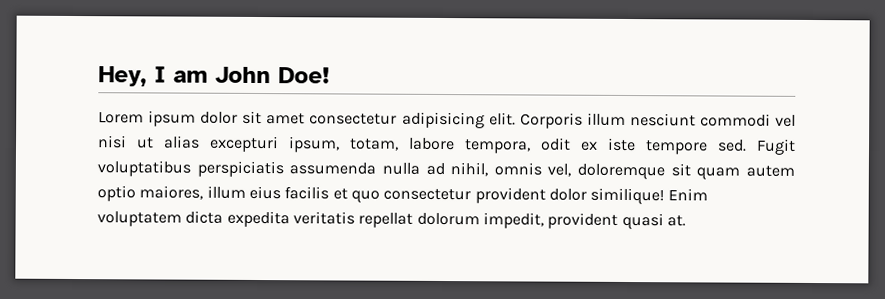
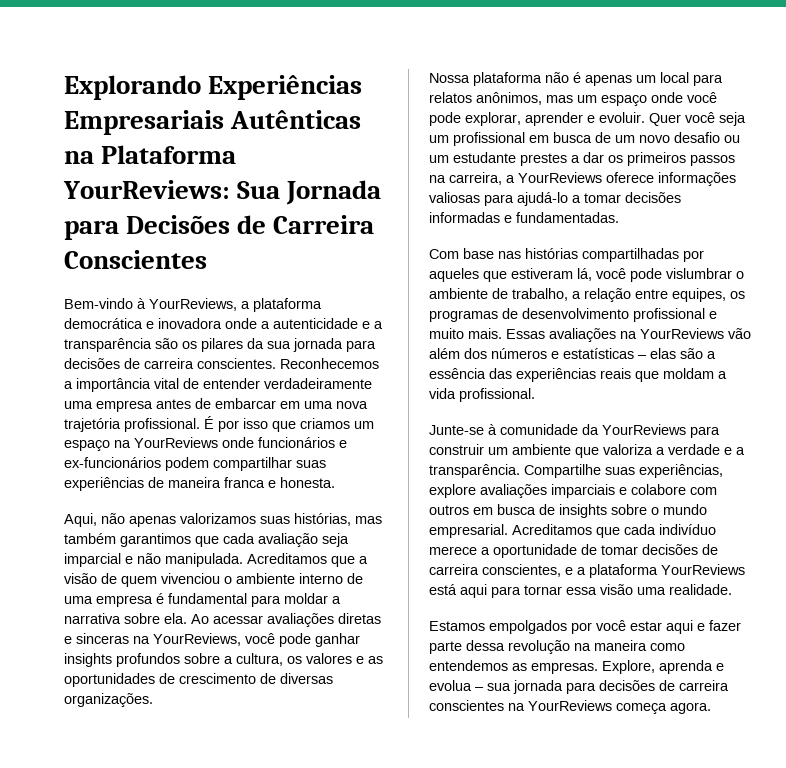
[98,66,330,87] [98,110,797,129] [98,135,796,155] [97,160,795,180] [97,185,708,205] [97,210,686,230] Hey, I am John Doe! // Lorem ipsum dolor sit amet consectetur adipisicing elit. Corporis illum nesciunt commodi vel nisi ut alias excepturi ipsum, totam, labore tempora, odit ex iste tempore sed. Fugit voluptatibus perspiciatis assumenda nulla ad nihil, omnis vel, doloremque sit quam autem optio maiores, illum eius facilis et quo consectetur provident dolor similique! Enim voluptatem dicta expedita veritatis repellat dolorum impedit, provident quasi at. -> [64,75,363,100] [64,110,362,135] [64,145,237,164] [63,180,382,205] [64,215,375,240] [64,250,207,269] [64,298,322,312] [64,318,383,329] [64,338,376,352] [64,358,379,369] [64,378,372,392] [64,398,368,412] [64,416,374,432] [64,437,347,451] [64,457,326,471] [64,477,335,491] [64,513,382,527] [64,533,349,547] [64,553,368,567] [64,573,363,587] [64,593,341,607] [64,613,381,627] [64,633,360,647] [64,653,383,667] [64,673,333,687] [64,693,153,707] [429,72,723,86] [429,92,717,106] [429,112,746,126] [429,132,740,146] [429,152,735,166] [429,172,736,186] [429,192,681,206] [429,212,619,223] [429,248,704,262] [429,268,744,282] [429,288,745,302] [429,308,717,322] [429,328,751,342] [429,348,716,359] [429,368,727,382] [429,388,535,402] [429,424,720,438] [429,444,745,458] [429,464,723,478] [429,484,717,498] [429,504,707,518] [429,524,716,538] [429,544,718,558] [429,564,745,578] [429,584,732,598] [429,620,741,634] [429,640,685,654] [429,660,724,674] [429,680,729,694] [429,700,711,714] Explorando Experiências Empresariais Autênticas na Plataforma YourReviews: Sua Jornada para Decisões de Carreira Conscientes // Bem-vindo à YourReviews, a plataforma democrática e inovadora onde a autenticidade e a transparência são os pilares da sua jornada para decisões de carreira conscientes. Reconhecemos a importância vital de entender verdadeiramente uma empresa antes de embarcar em uma nova trajetória profissional. É por isso que criamos um espaço na YourReviews onde funcionários e ex-funcionários podem compartilhar suas experiências de maneira franca e honesta. // Aqui, não apenas valorizamos suas histórias, mas também garantimos que cada avaliação seja imparcial e não manipulada. Acreditamos que a visão de quem vivenciou o ambiente interno de uma empresa é fundamental para moldar a narrativa sobre ela. Ao acessar avaliações diretas e sinceras na YourReviews, você pode ganhar insights profundos sobre a cultura, os valores e as oportunidades de crescimento de diversas organizações. // Nossa plataforma não é apenas um local para relatos anônimos, mas um espaço onde você pode explorar, aprender e evoluir. Quer você seja um profissional em busca de um novo desafio ou um estudante prestes a dar os primeiros passos na carreira, a YourReviews oferece informações valiosas para ajudá-lo a tomar decisões informadas e fundamentadas. // Com base nas histórias compartilhadas por aqueles que estiveram lá, você pode vislumbrar o ambiente de trabalho, a relação entre equipes, os programas de desenvolvimento profissional e muito mais. Essas avaliações na YourReviews vão além dos números e estatísticas – elas são a essência das experiências reais que moldam a vida profissional. // Junte-se à comunidade da YourReviews para construir um ambiente que valoriza a verdade e a transparência. Compartilhe suas experiências, explore avaliações imparciais e colabore com outros em busca de insights sobre o mundo empresarial. Acreditamos que cada indivíduo merece a oportunidade de tomar decisões de carreira conscientes, e a plataforma YourReviews está aqui para tornar essa visão uma realidade. // Estamos empolgados por você estar aqui e fazer parte dessa revolução na maneira como entendemos as empresas. Explore, aprenda e evolua – sua jornada para decisões de carreira conscientes na YourReviews começa agora.

